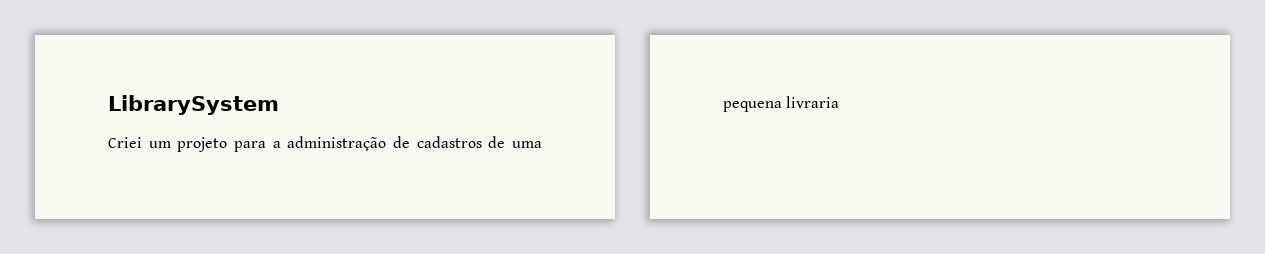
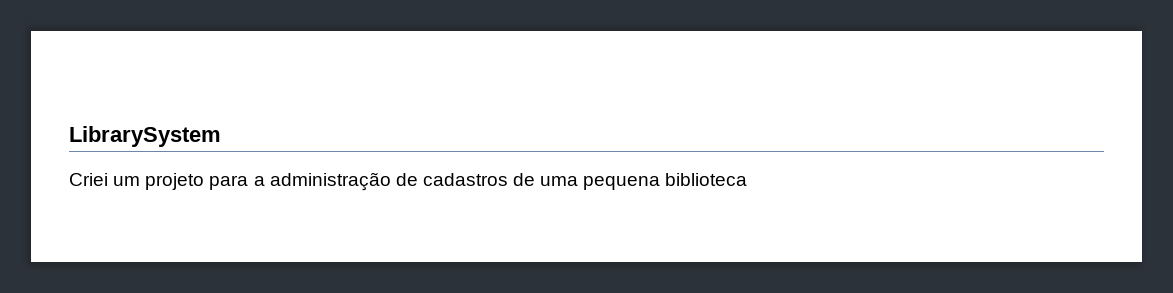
[786,96,840,108] livraria -> [665,173,748,186] biblioteca

